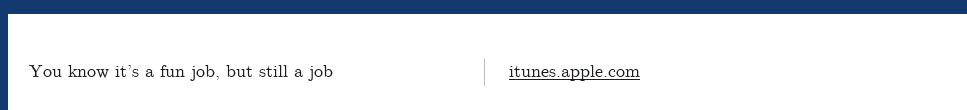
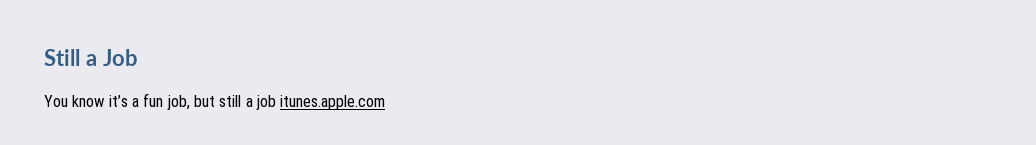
(29, 71) none -> [44,49,137,66] Still a Job //

